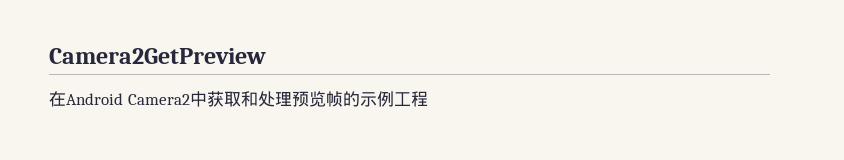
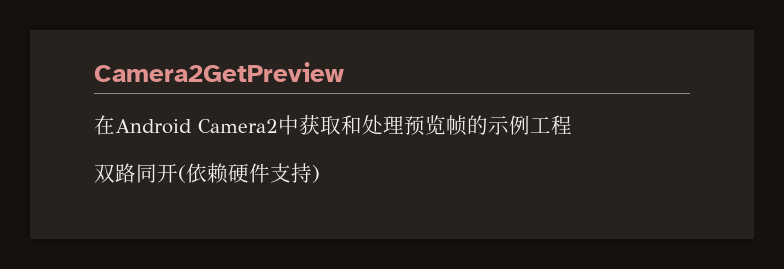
(428, 99) none -> [94,163,320,184] // 双路同开(依赖硬件支持)

